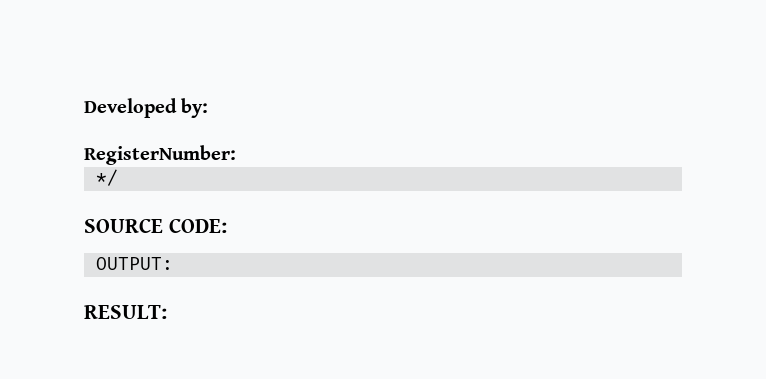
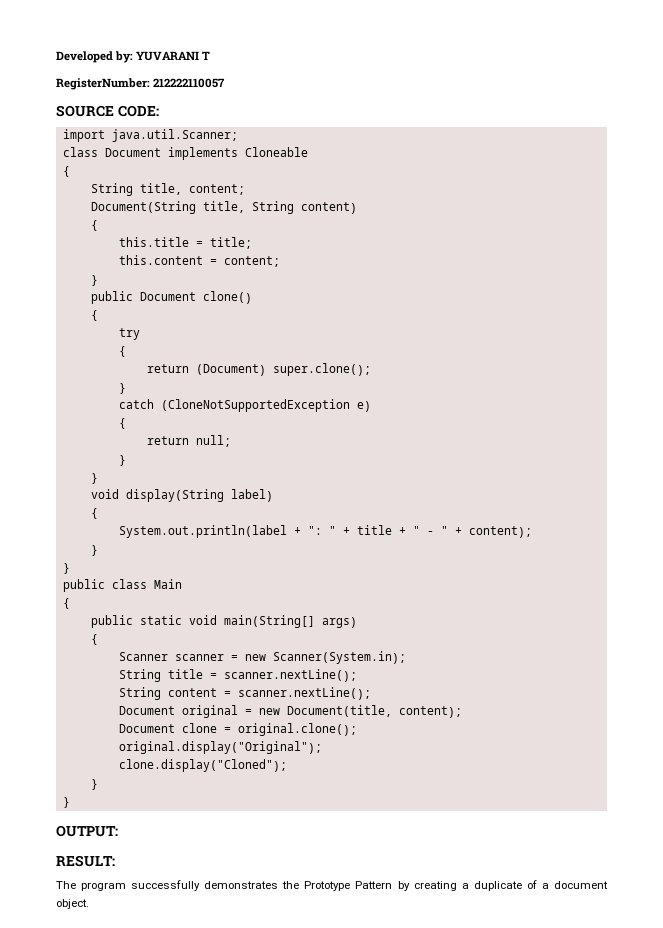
(209, 108) none -> [136,51,211,61] YUVARANI T
[95,169,118,186] // */ -> [153,78,226,88] 212222110057
[95,257,173,270] [84,305,167,319] OUTPUT: // RESULT: -> [62,129,238,142] [62,147,308,160] [62,166,70,177] [90,183,245,196] [90,201,357,214] [90,220,98,231] [118,237,252,249] [118,255,280,267] [90,275,98,286] [90,291,252,304] [90,310,98,321] [118,328,140,340] [118,346,126,357] [146,363,371,376] [118,383,126,394] [118,399,371,412] [118,418,126,429] [146,435,231,447] [118,455,126,466] [90,473,98,484] [90,489,273,502] [90,508,98,519] [118,525,532,538] [90,545,98,556] [62,563,70,574] [62,579,182,592] [62,598,70,609] [90,615,357,628] [90,634,98,645] [118,651,406,664] [118,669,357,682] [118,687,371,700] [118,705,462,718] [118,723,357,736] [118,741,322,754] [118,759,287,772] [90,779,98,790] [62,797,70,808] [56,825,118,837] [56,855,115,867] [56,880,609,891] [56,899,89,909] import java.util.Scanner; // class Document implements Cloneable // { // String title, content; // Document(String title, String content) // { // this.title = title; // this.content = content; // } // public Document clone() // { // try // { // return (Document) super.clone(); // } // catch (CloneNotSupportedException e) // { // return null; // } // } // void display(String label) // { // System.out.println(label + ": " + title + " - " + content); // } // } // public class Main // { // public static void main(String[] args) // { // Scanner scanner = new Scanner(System.in); // String title = scanner.nextLine(); // String content = scanner.nextLine(); // Document original = new Document(title, content); // Document clone = original.clone(); // original.display("Original"); // clone.display("Cloned"); // } // } // OUTPUT: // RESULT: // The program successfully demonstrates the Prototype Pattern by creating a duplicate of a document object.

